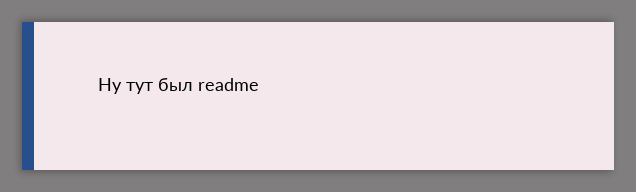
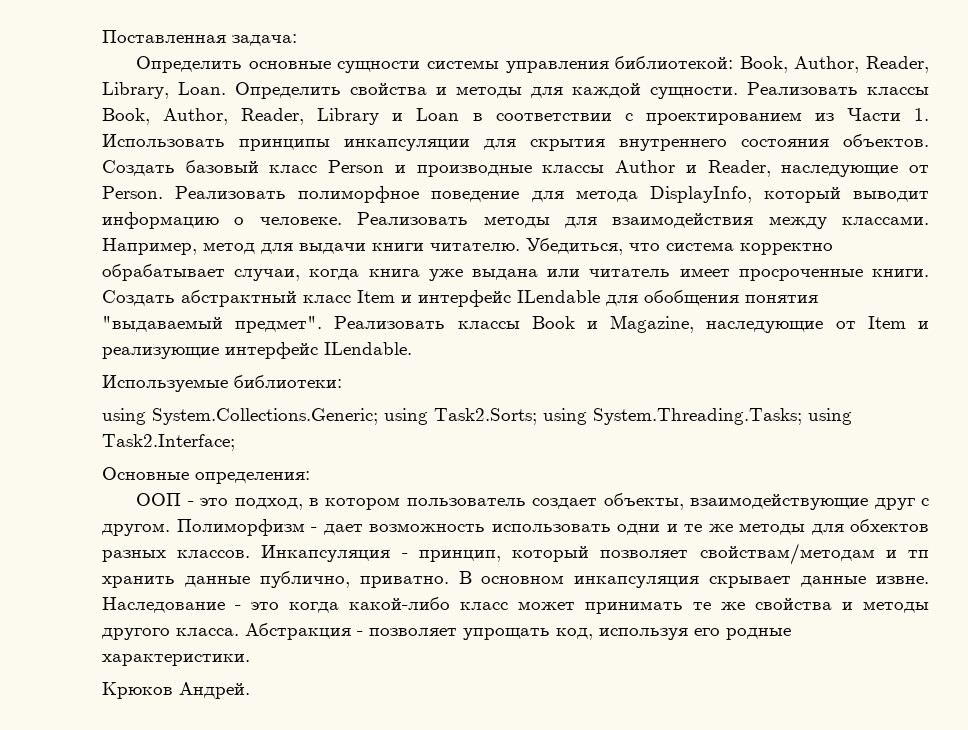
[98,78,259,94] Ну тут был readme -> [102,30,297,46] [136,56,930,73] [102,82,929,99] [102,108,930,125] [102,134,929,151] [102,160,930,177] [102,186,929,203] [102,212,929,229] [102,238,833,255] [102,264,929,281] [102,290,818,307] [102,315,930,333] [102,342,412,359] [102,375,342,392] [102,408,852,425] [102,434,235,451] [102,467,310,484] [136,493,930,510] [102,519,929,536] [102,543,929,565] [102,571,930,588] [102,597,929,614] [102,623,791,640] [102,654,250,666] [102,682,250,699] Поставленная задача: // Определить основные сущности системы управления библиотекой: Book, Author, Reader, Library, Loan. Определить свойства и методы для каждой сущности. Реализовать классы Book, Author, Reader, Library и Loan в соответствии с проектированием из Части 1. Использовать принципы инкапсуляции для скрытия внутреннего состояния объектов. Создать базовый класс Person и производные классы Author и Reader, наследующие от Person. Реализовать полиморфное поведение для метода DisplayInfo, который выводит информацию о человеке. Реализовать методы для взаимодействия между классами. Например, метод для выдачи книги читателю. Убедиться, что система корректно обрабатывает случаи, когда книга уже выдана или читатель имеет просроченные книги. Создать абстрактный класс Item и интерфейс ILendable для обобщения понятия "выдаваемый предмет". Реализовать классы Book и Magazine, наследующие от Item и реализующие интерфейс ILendable. // Используемые библиотеки: // using System.Collections.Generic; using Task2.Sorts; using System.Threading.Tasks; using Task2.Interface; // Основные определения: // ООП - это подход, в котором пользователь создает объекты, взаимодействующие друг с другом. Полиморфизм - дает возможность использовать одни и те же методы для обхектов разных классов. Инкапсуляция - принцип, который позволяет свойствам/методам и тп хранить данные публично, приватно. В основном инкапсуляция скрывает данные извне. Наследование - это когда какой-либо класс может принимать те же свойства и методы другого класса. Абстракция - позволяет упрощать код, используя его родные характеристики. // Крюков Андрей.

